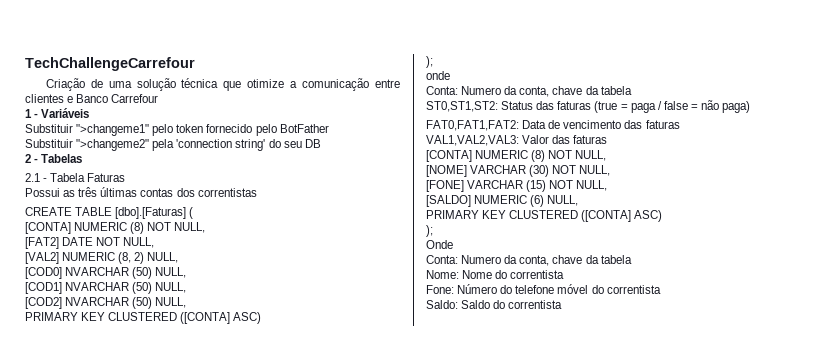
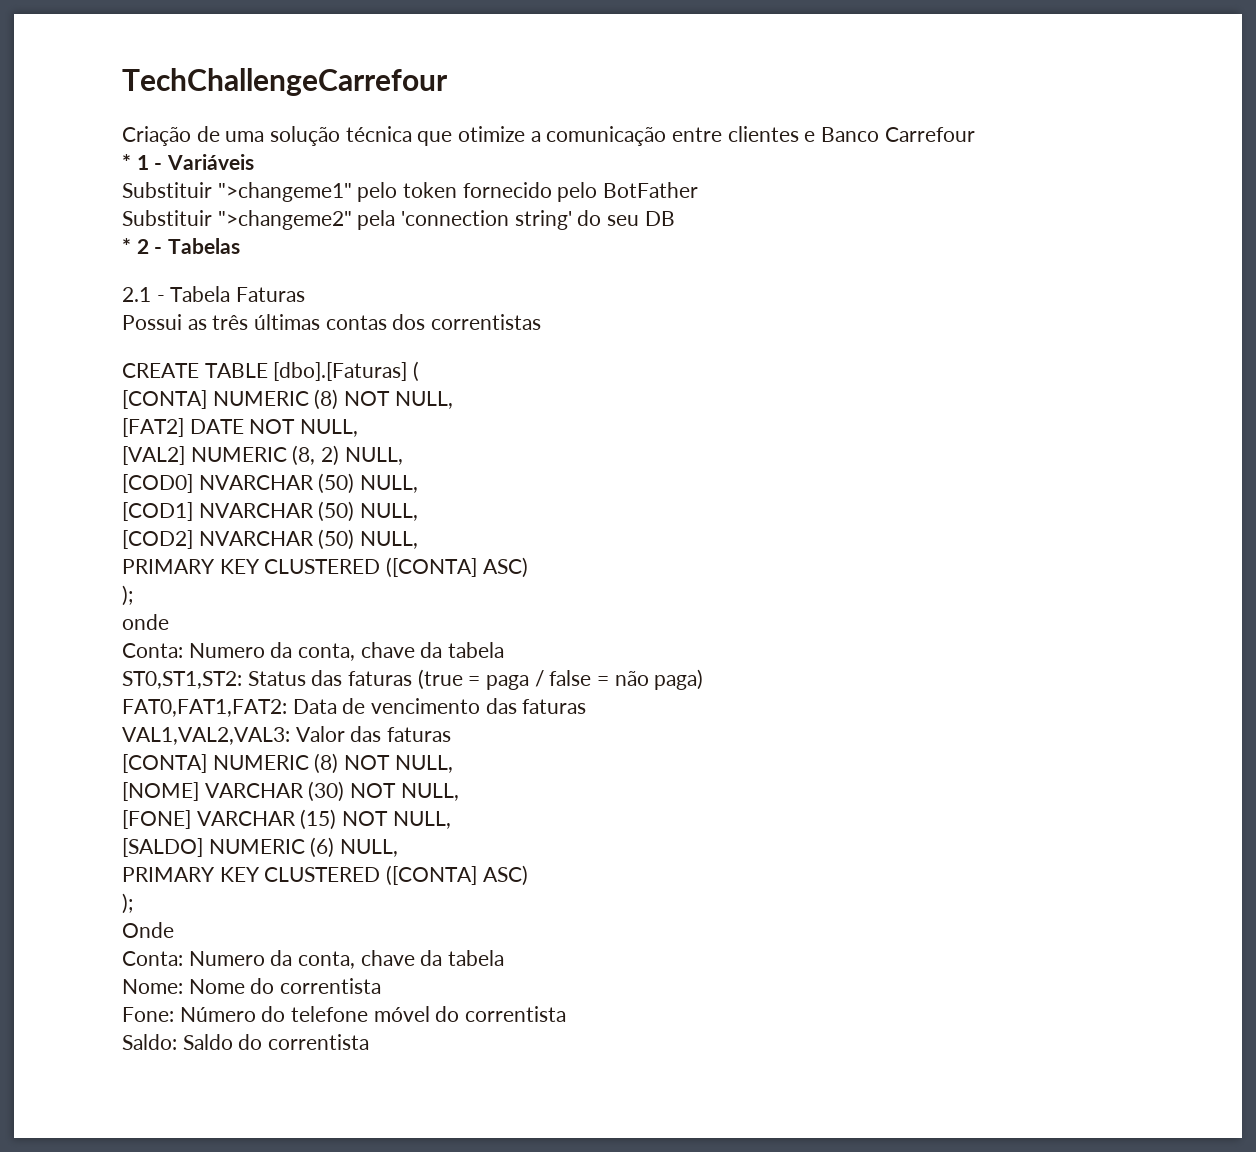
(159, 98) none -> [122,154,131,170] *
(321, 143) none -> [122,238,131,254] *

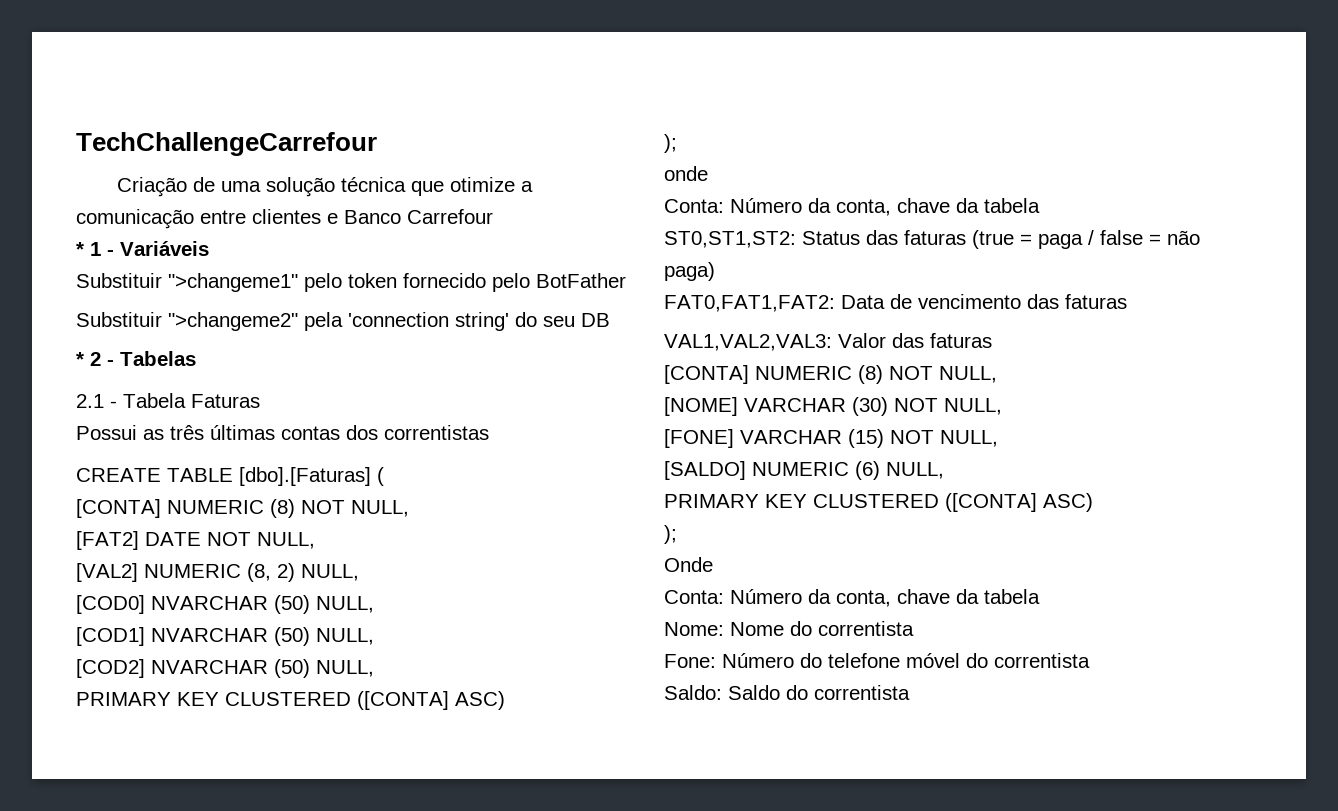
[188,643,265,658] Numero -> [730,198,802,213] Número
[188,951,265,966] Numero -> [730,589,802,604] Número

